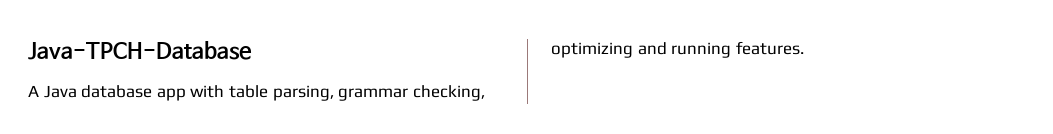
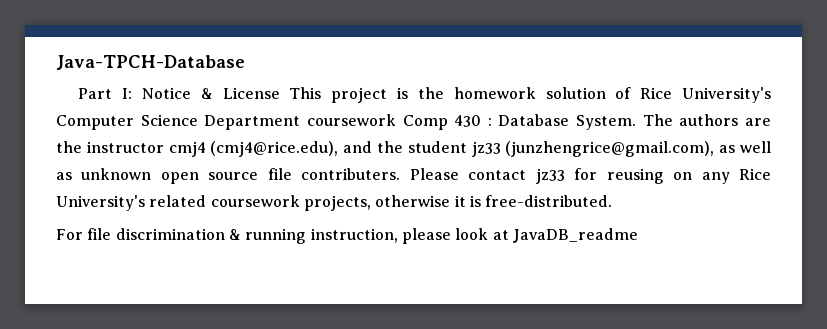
[28,85,485,101] [551,41,804,58] A Java database app with table parsing, grammar checking, optimizing and running features. -> [78,87,771,103] [56,114,771,130] [56,141,771,157] [56,168,771,184] [56,195,613,211] [56,228,638,244] Part I: Notice & License This project is the homework solution of Rice University's Computer Science Department coursework Comp 430 : Database System. The authors are the instructor cmj4 (cmj4@rice.edu), and the student jz33 (junzhengrice@gmail.com), as well as unknown open source file contributers. Please contact jz33 for reusing on any Rice University's related coursework projects, otherwise it is free-distributed. // For file discrimination & running instruction, please look at JavaDB_readme

